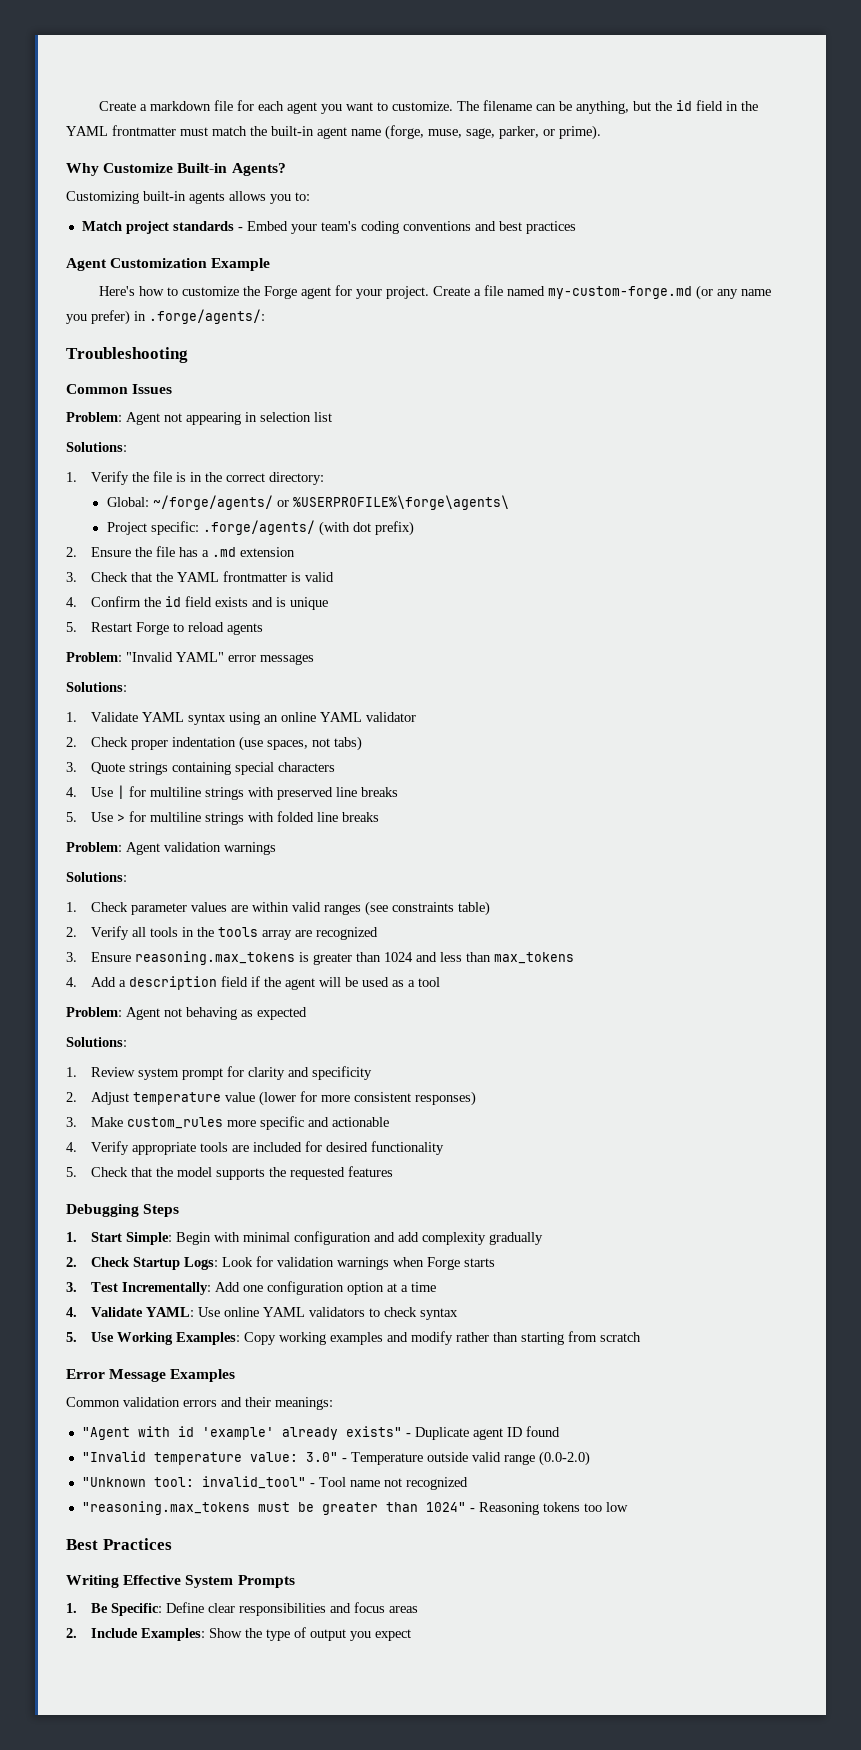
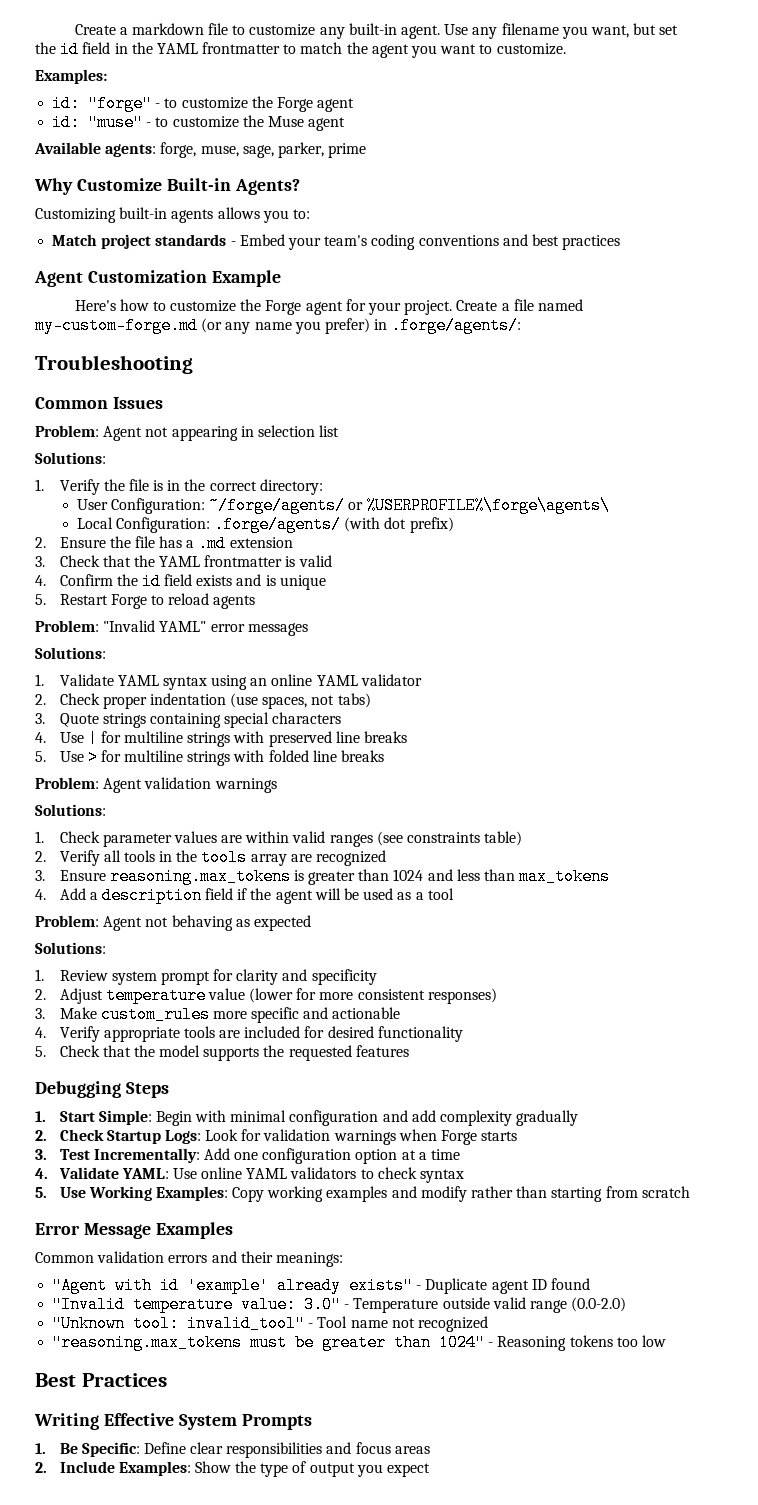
[236,100,651,114] for each agent you want to customize. The filename can be anything, but -> [232,23,679,39] to customize any built-in agent. Use any filename you want, but set
[180,127,208,136] must -> [283,44,297,54] to
[271,125,424,140] built-in agent name (forge, -> [371,43,566,58] [35,69,107,84] [52,95,355,112] [52,114,346,131] [34,142,197,158] agent you want to customize. // Examples: // id: "forge" - to customize the Forge agent // id: "muse" - to customize the Muse agent // Available agents: forge,
[543,125,601,140] or prime). -> [328,143,367,158] prime
[106,497,149,507] Global: -> [76,498,205,514] User Configuration:
[106,521,199,535] Project specific: -> [76,517,210,533] Local Configuration:

